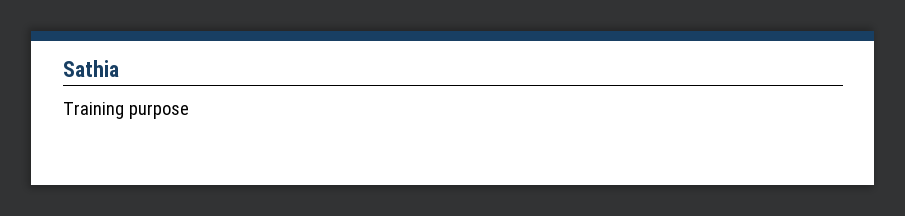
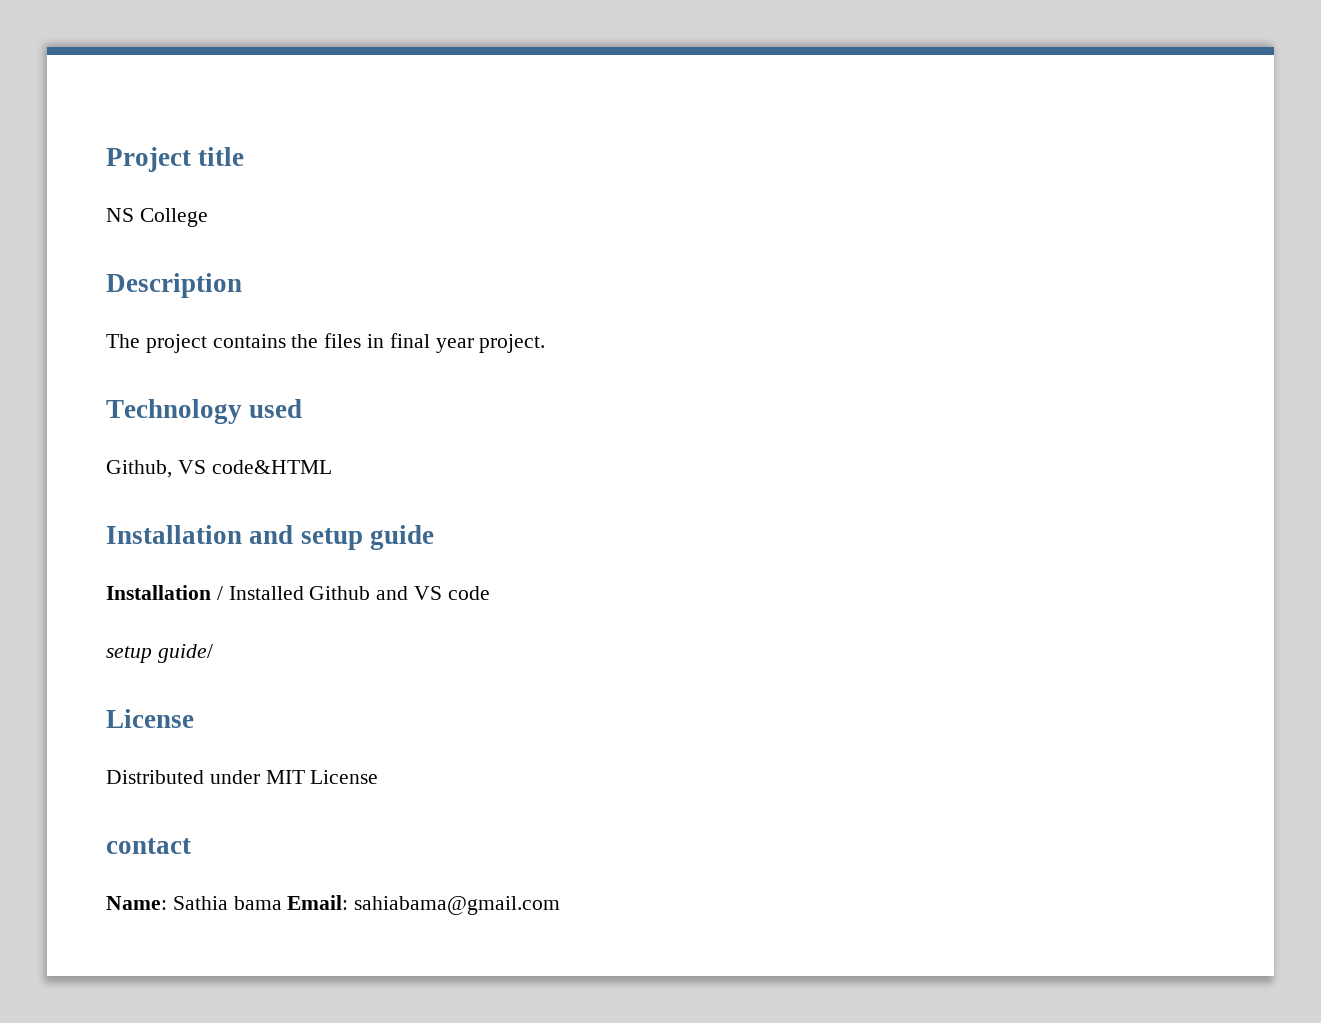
[63,60,119,77] [63,102,189,119] Sathia // Training purpose -> [106,147,245,172] [106,208,208,227] [106,273,242,298] [106,333,546,353] [106,399,303,424] [106,460,332,478] [106,525,434,550] [106,585,490,600] [106,644,213,663] [106,709,194,728] [106,770,379,784] [106,838,191,854] [106,895,561,915] Project title // NS College // Description // The project contains the files in final year project. // Technology used // Github, VS code&HTML // Installation and setup guide // Installation / Installed Github and VS code // setup guide/ // License // Distributed under MIT License // contact // Name: Sathia bama Email: sahiabama@gmail.com

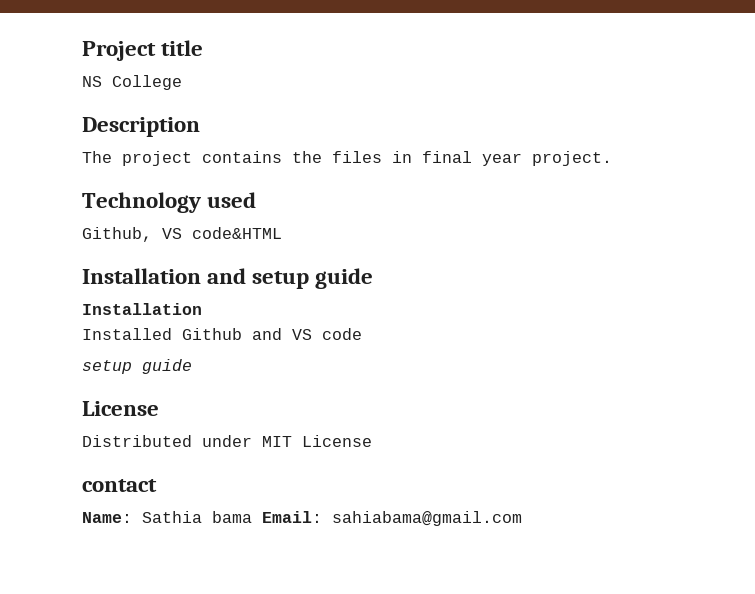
[216,586,223,600] / -> (202, 309) //
[157,644,213,663] guide/ -> [142,359,192,374] guide

